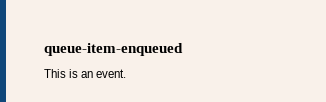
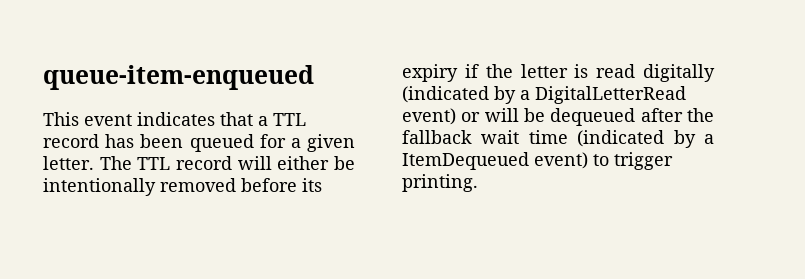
[69,69,127,78] is an event. -> [84,112,306,126] [43,134,355,152] [43,156,355,170] [43,178,322,196] [402,64,715,82] [402,86,686,104] [402,108,714,126] [402,130,714,148] [402,152,673,170] [402,174,478,192] event indicates that a TTL record has been queued for a given letter. The TTL record will either be intentionally removed before its expiry if the letter is read digitally (indicated by a DigitalLetterRead event) or will be dequeued after the fallback wait time (indicated by a ItemDequeued event) to trigger printing.

